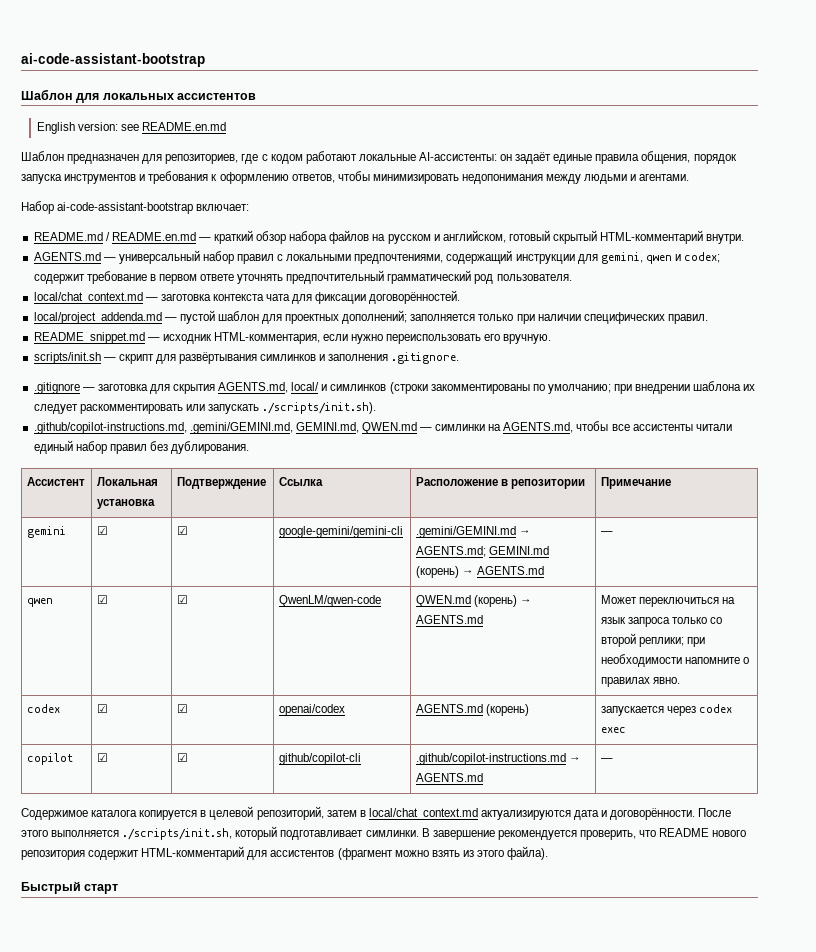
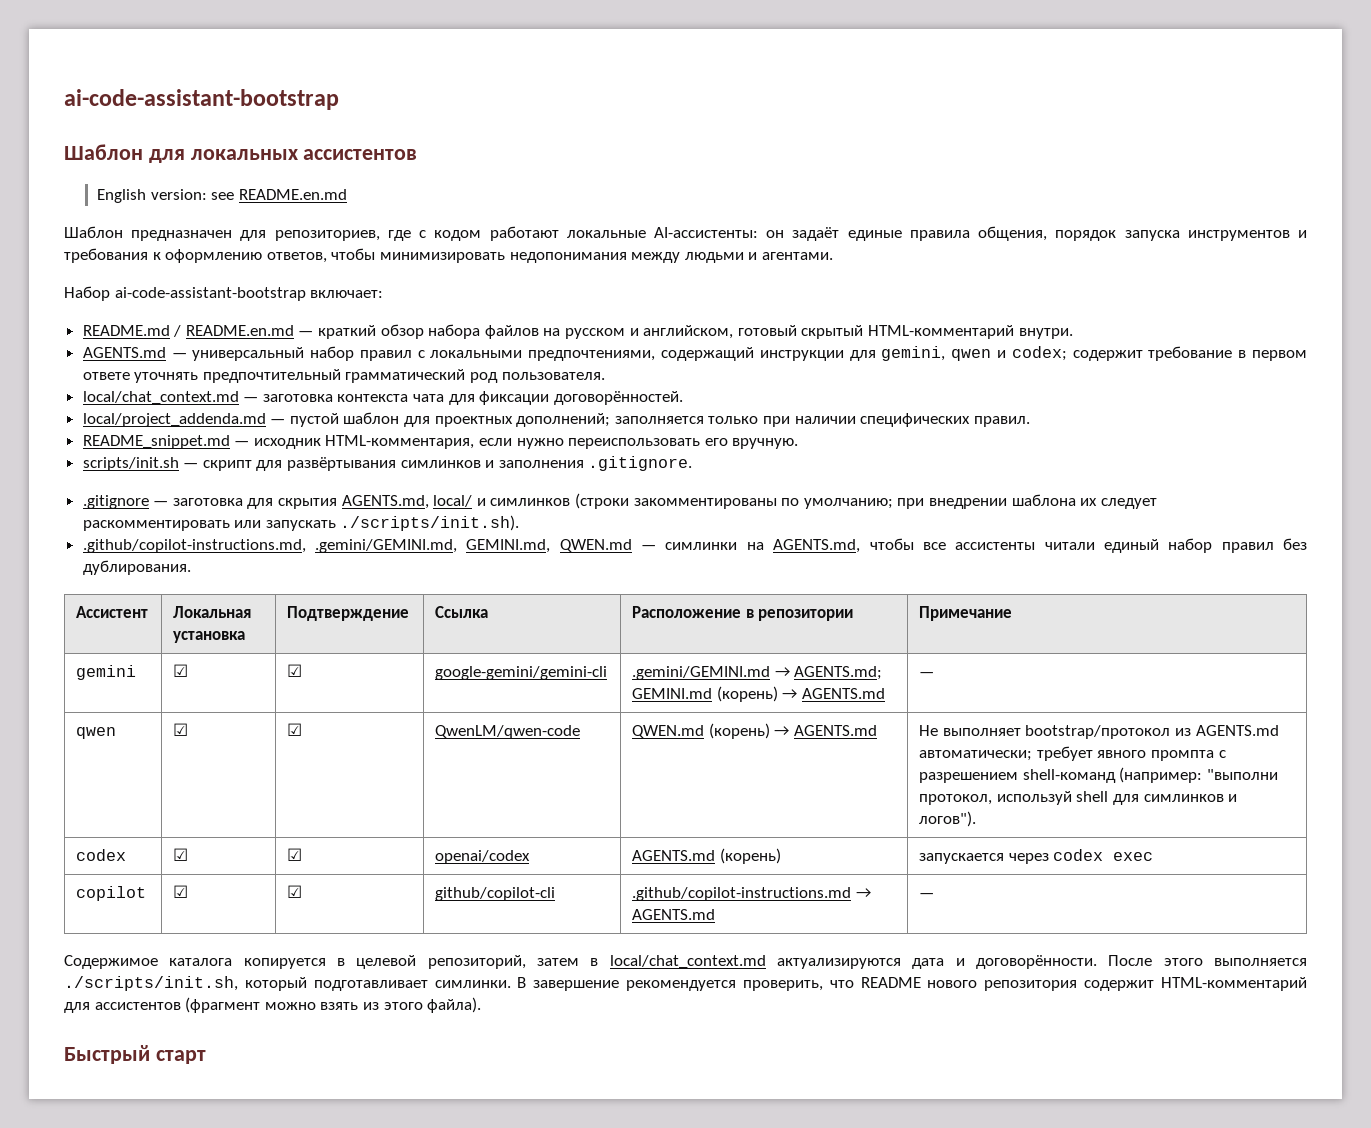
[600,595,736,607] [600,617,723,627] [600,633,706,647] [600,654,750,667] [600,677,681,687] Может переключиться на язык запроса только со второй реплики; при необходимости напомните о правилах явно. -> [919,725,1279,739] [919,746,1226,761] [919,767,1278,783] [919,791,1238,805] [919,811,977,827] Не выполняет bootstrap/протокол из AGENTS.md автоматически; требует явного промпта с разрешением shell-команд (например: "выполни протокол, используй shell для симлинков и логов").

